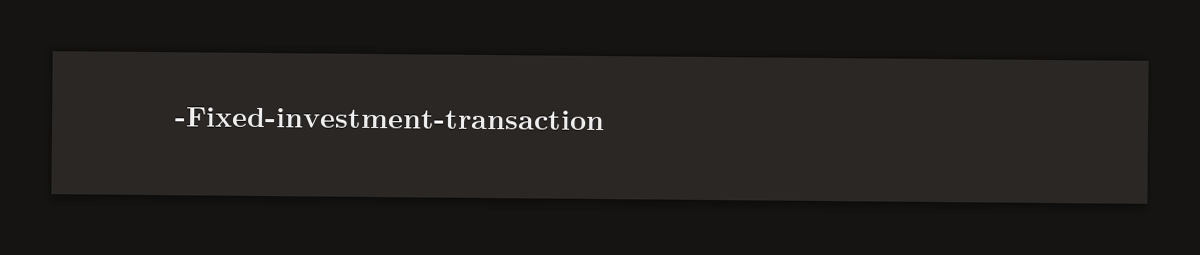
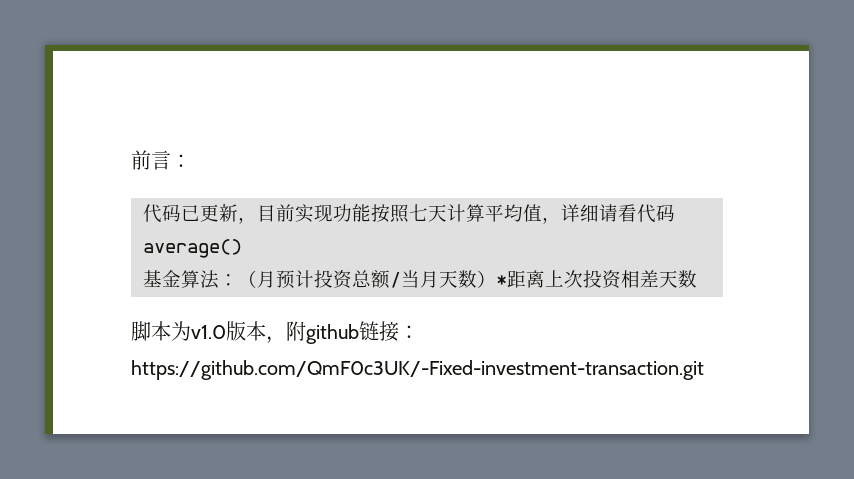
[174,107,605,131] -Fixed-investment-transaction -> [131,150,191,170] [143,204,675,224] [143,239,242,258] [143,270,697,289] [131,321,419,344] [131,360,704,380] 前言： // 代码已更新，目前实现功能按照七天计算平均值，详细请看代码average() // 基金算法：（月预计投资总额/当月天数）*距离上次投资相差天数 // 脚本为v1.0版本，附github链接：https://github.com/QmF0c3UK/-Fixed-investment-transaction.git

